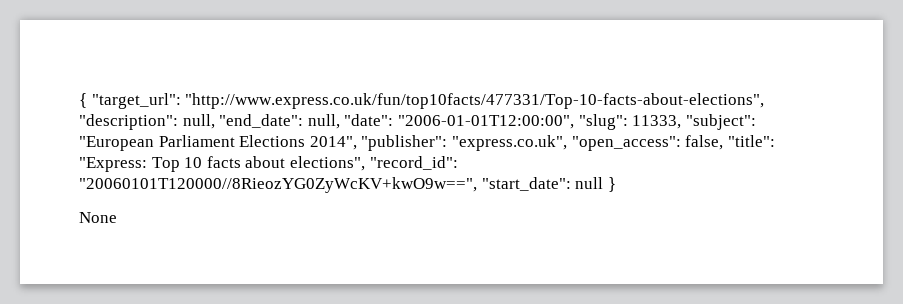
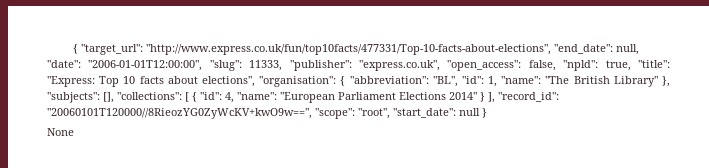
[79,114,215,130] "description": null, -> (552, 49) none
[685,114,756,130] [79,135,357,151] "subject": "European Parliament Elections 2014", -> (283, 65) none
(724, 142) none -> [563,60,631,71] "npld": true,
[369,156,458,170] [79,177,477,193] "record_id": "20060101T120000//8RieozYG0ZyWcKV+kwO9w==", -> [259,76,670,87] [47,92,559,103] [47,108,390,119] "organisation": { "abbreviation": "BL", "id": 1, "name": "The British Library" }, "subjects": [], "collections": [ { "id": 4, "name": "European Parliament Elections 2014" } ], "record_id": "20060101T120000//8RieozYG0ZyWcKV+kwO9w==", "scope": "root",

